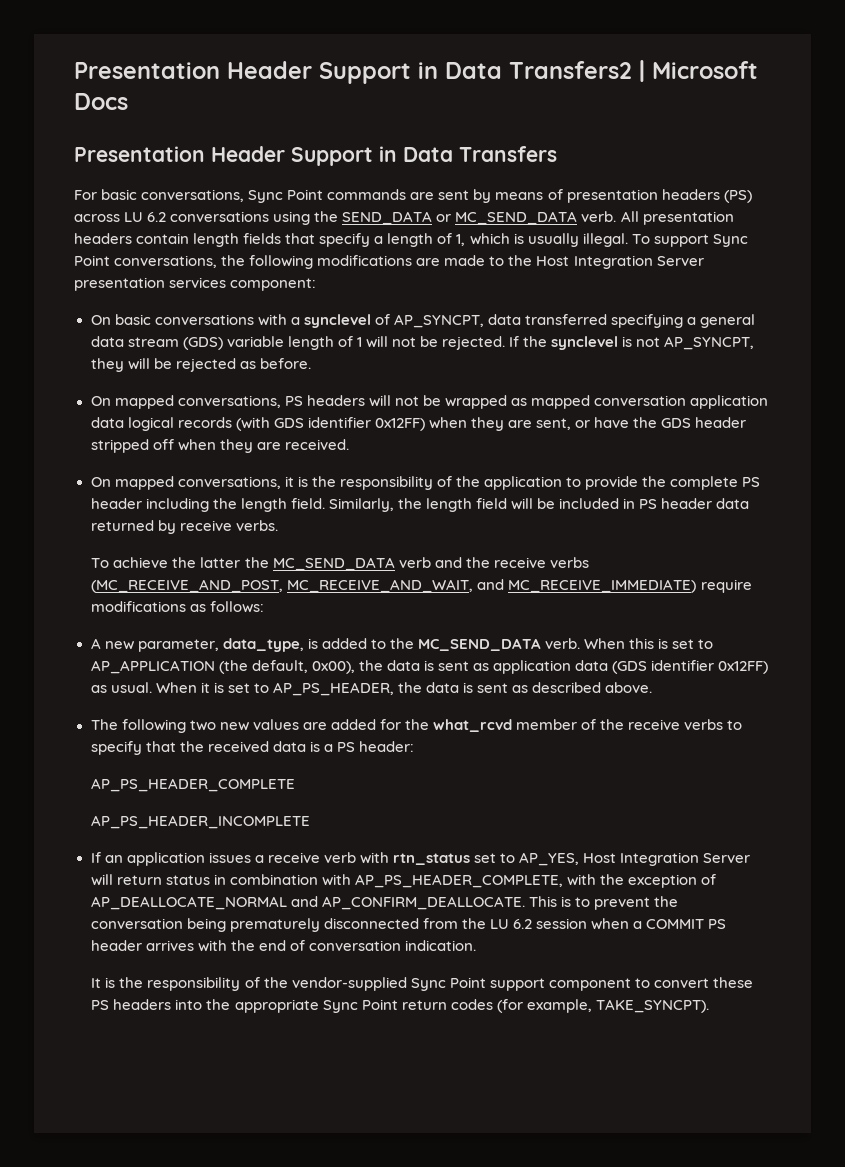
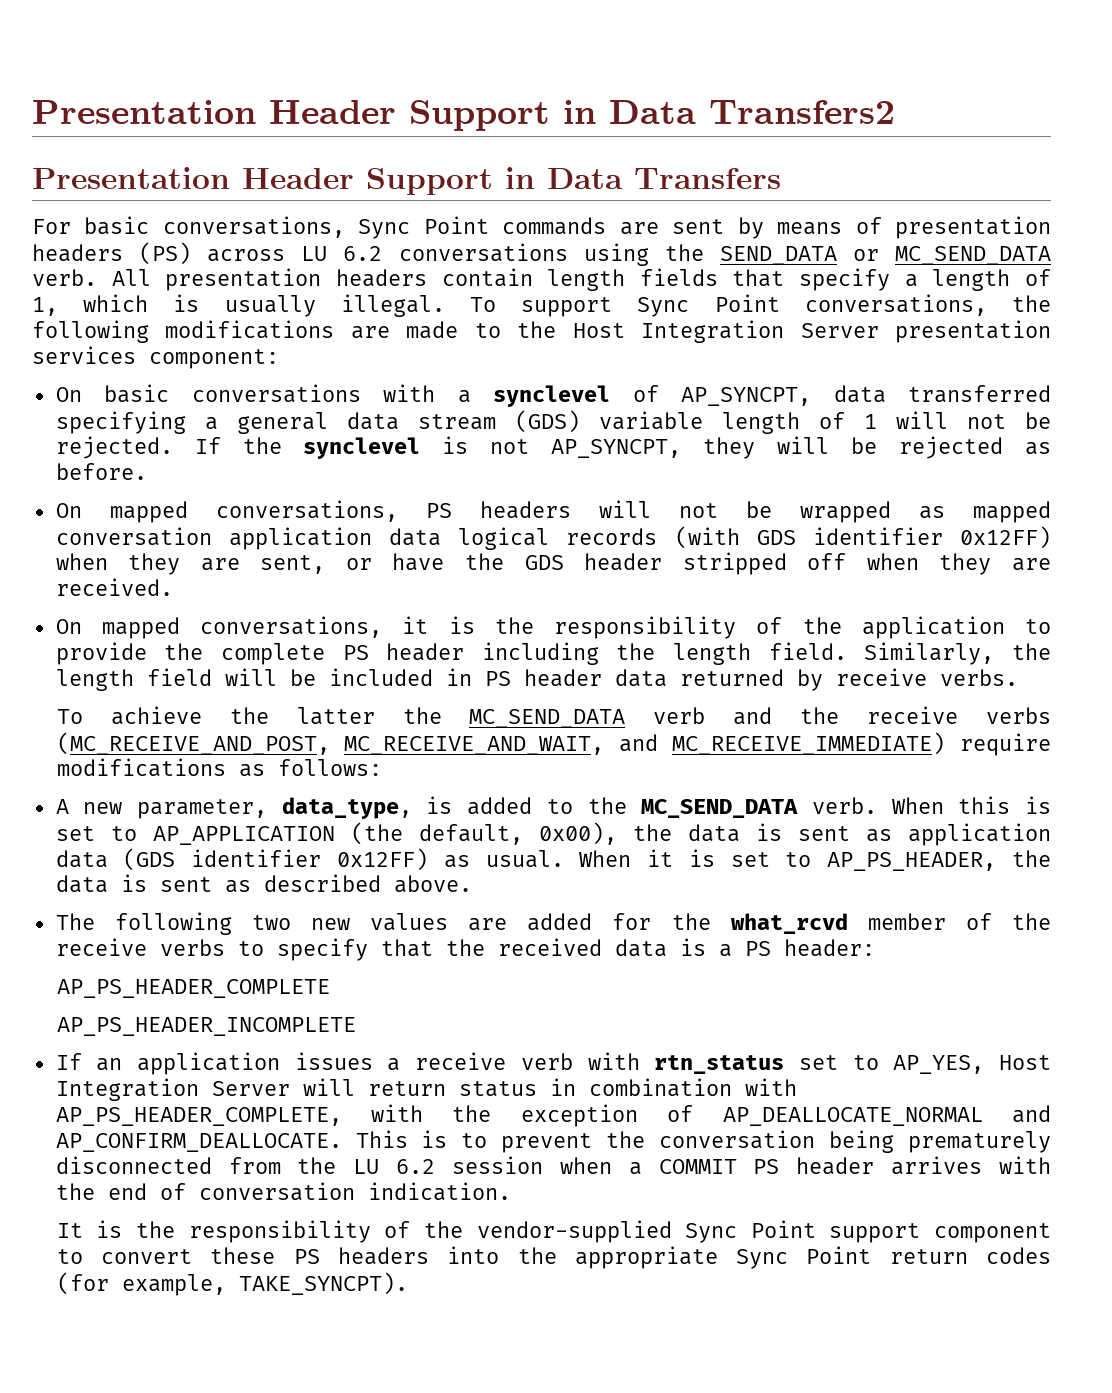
[639,60,758,82] [74,93,128,110] | Microsoft Docs -> (895, 112) none

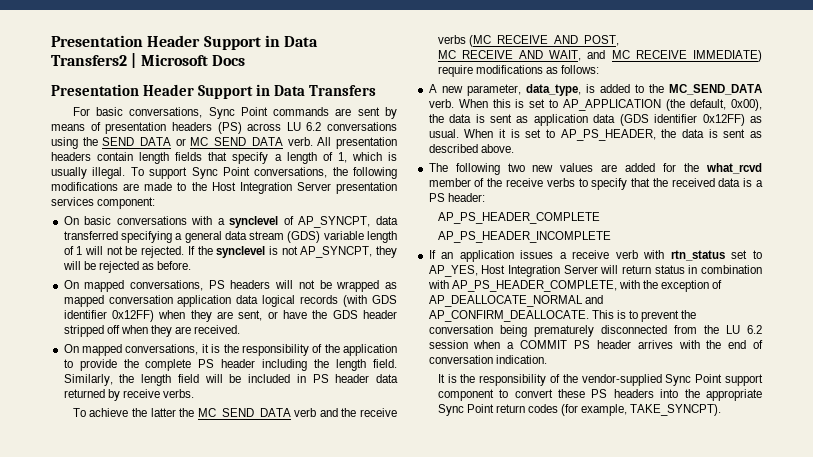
(895, 112) none -> [131,53,245,68] | Microsoft Docs

